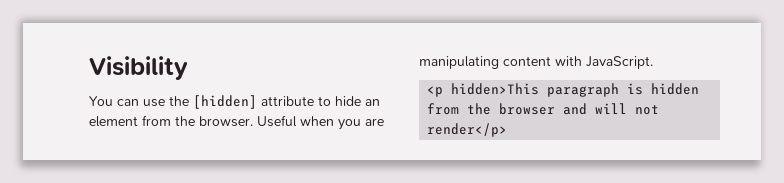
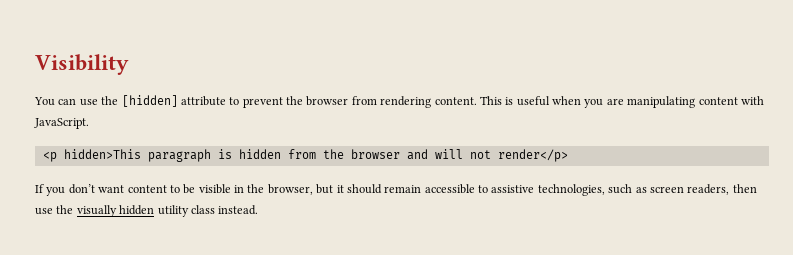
[335,96,380,106] [89,115,297,127] hide an element from the browser. Useful -> [242,96,550,108] prevent the browser from rendering content. This is useful
(508, 130) none -> [35,184,757,196] [35,205,259,217] // If you don’t want content to be visible in the browser, but it should remain accessible to assistive technologies, such as screen readers, then use the visually hidden utility class instead.

